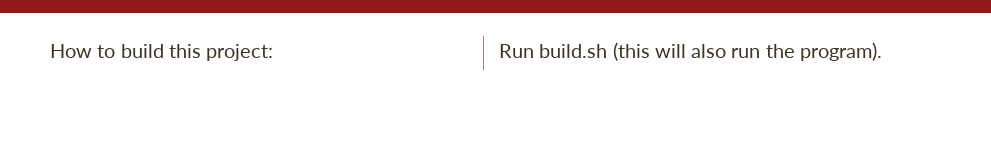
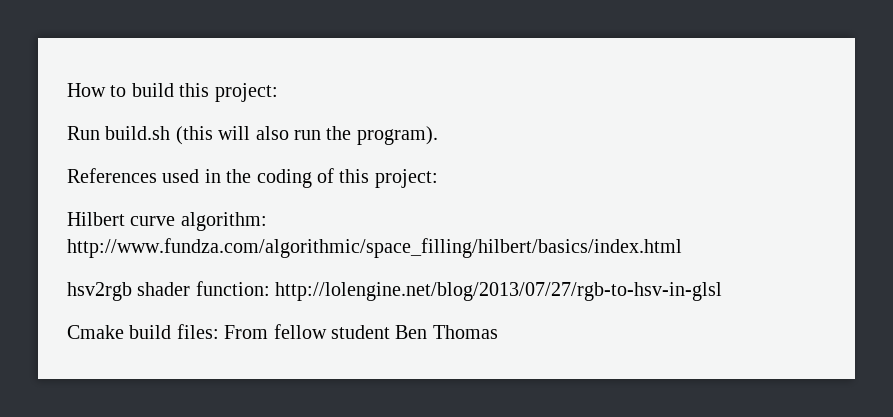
(882, 51) none -> [67,168,438,188] [67,212,267,231] [67,238,682,258] [67,281,723,301] [67,324,498,339] // References used in the coding of this project: // Hilbert curve algorithm: http://www.fundza.com/algorithmic/space_filling/hilbert/basics/index.html // hsv2rgb shader function: http://lolengine.net/blog/2013/07/27/rgb-to-hsv-in-glsl // Cmake build files: From fellow student Ben Thomas

